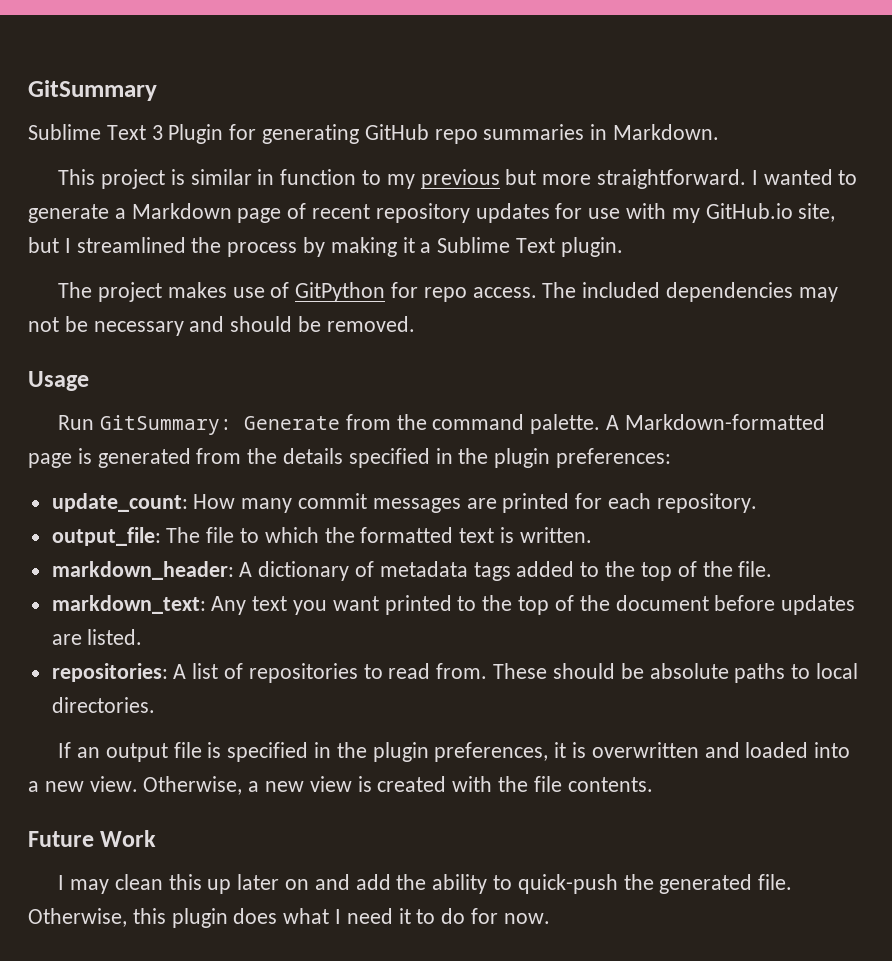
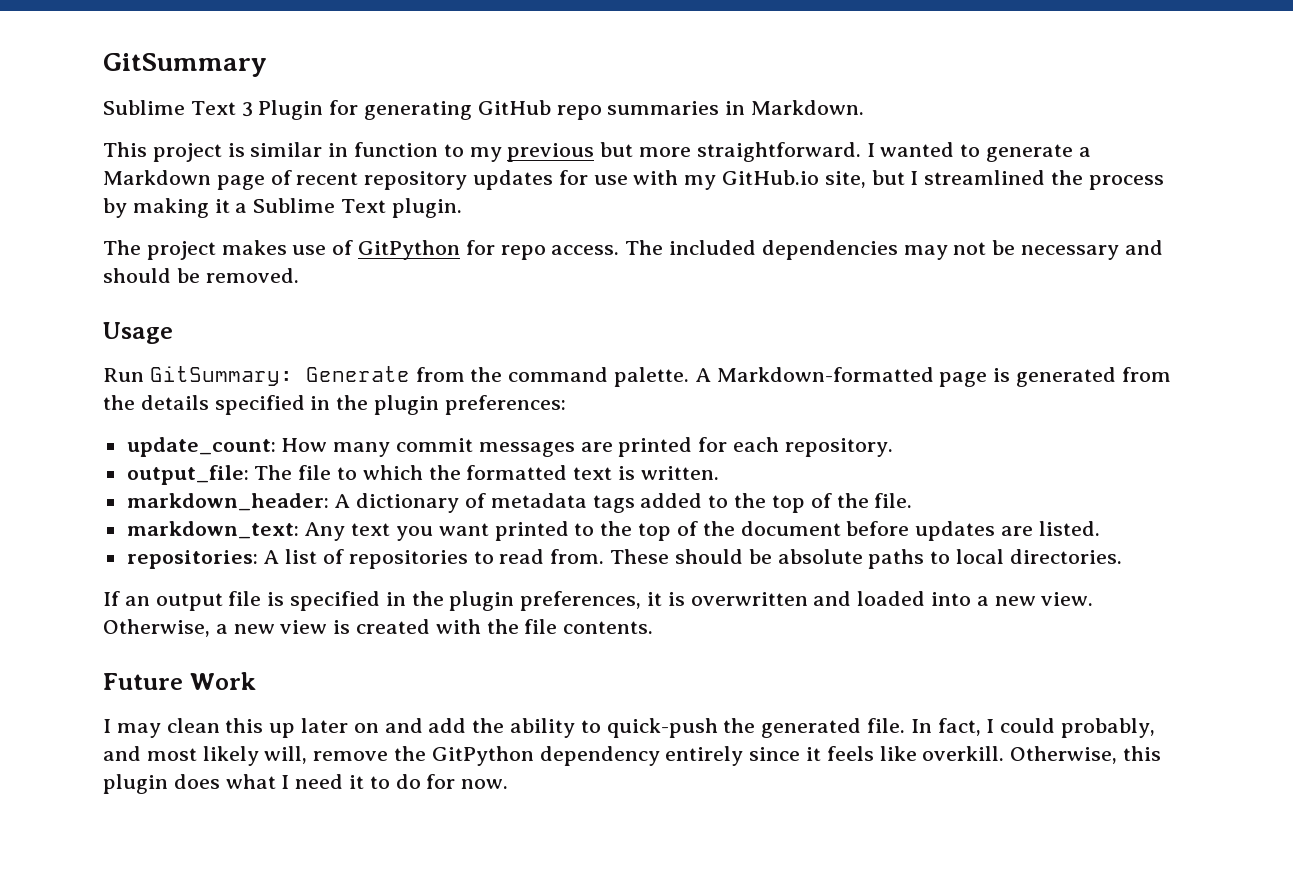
(793, 882) none -> [910,718,1156,738] [103,746,1005,766] In fact, I could probably, and most likely will, remove the GitPython dependency entirely since it feels like overkill.

